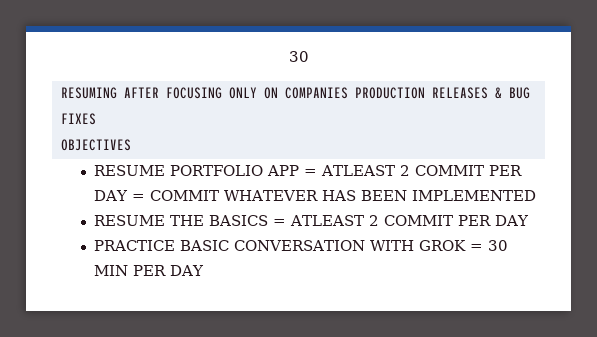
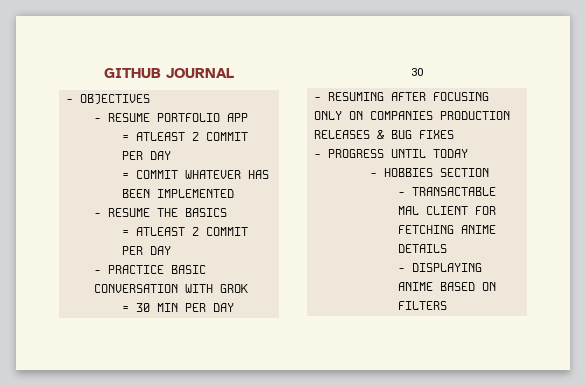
(288, 56) none -> [104,68,234,78] [65,94,150,104] [93,113,248,122] [121,132,248,141] [121,151,171,160] [121,170,269,179] [121,189,234,198] [93,208,227,217] [121,227,248,236] [121,246,171,255] [93,265,206,274] [93,284,248,293] [121,303,234,312] GITHUB JOURNAL // - OBJECTIVES // - RESUME PORTFOLIO APP // = ATLEAST 2 COMMIT PER DAY // = COMMIT WHATEVER HAS BEEN IMPLEMENTED // - RESUME THE BASICS // = ATLEAST 2 COMMIT PER DAY // - PRACTICE BASIC CONVERSATION WITH GROK // = 30 MIN PER DAY //
(309, 56) none -> [313,97,321,101] -
[60,139,131,151] [93,165,522,176] [93,190,536,201] [93,215,529,226] [93,240,508,251] [93,265,204,276] OBJECTIVES // RESUME PORTFOLIO APP = ATLEAST 2 COMMIT PER DAY = COMMIT WHATEVER HAS BEEN IMPLEMENTED // RESUME THE BASICS = ATLEAST 2 COMMIT PER DAY // PRACTICE BASIC CONVERSATION WITH GROK = 30 MIN PER DAY -> [313,149,468,158] [369,168,489,177] [397,187,496,196] [397,206,496,215] [397,225,496,234] [397,244,447,253] [397,263,482,272] [397,282,496,291] [397,301,447,310] - PROGRESS UNTIL TODAY // - HOBBIES SECTION // - TRANSACTABLE MAL CLIENT FOR FETCHING ANIME DETAILS // - DISPLAYING ANIME BASED ON FILTERS

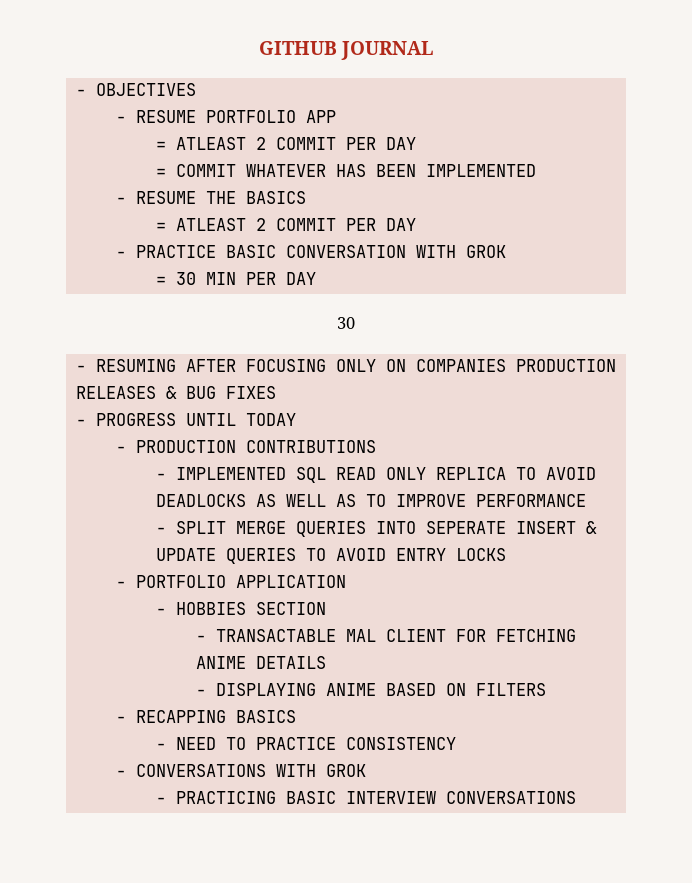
(468, 153) none -> [115,440,376,453] [155,467,596,483] [155,494,586,507] [155,521,597,537] [155,548,506,564] [115,575,346,588] // - PRODUCTION CONTRIBUTIONS // - IMPLEMENTED SQL READ ONLY REPLICA TO AVOID DEADLOCKS AS WELL AS TO IMPROVE PERFORMANCE // - SPLIT MERGE QUERIES INTO SEPERATE INSERT & UPDATE QUERIES TO AVOID ENTRY LOCKS // - PORTFOLIO APPLICATION
(447, 305) none -> [115,710,296,723] [155,737,456,750] [115,764,366,777] [155,791,576,804] // - RECAPPING BASICS // - NEED TO PRACTICE CONSISTENCY // - CONVERSATIONS WITH GROK // - PRACTICING BASIC INTERVIEW CONVERSATIONS

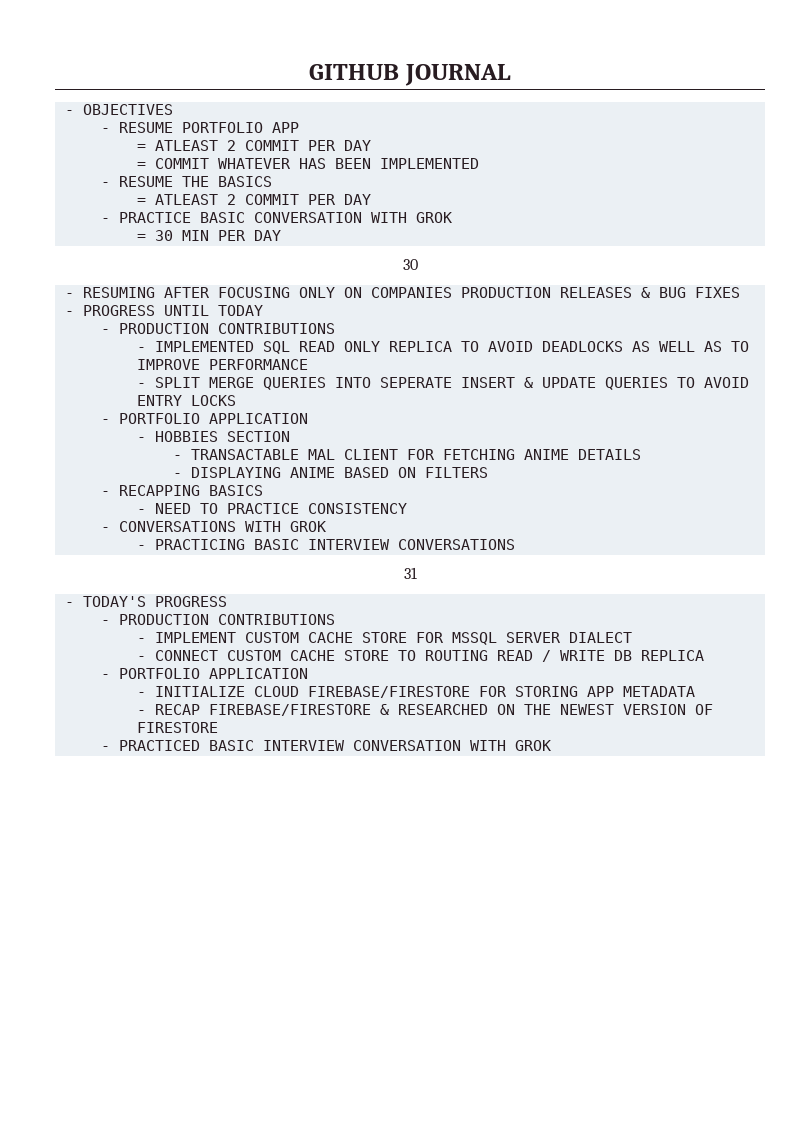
(576, 797) none -> [403,567,417,579] [64,596,227,607] [100,614,335,625] [136,632,632,645] [136,650,704,662] [100,668,308,679] [136,686,695,698] [136,704,713,716] [136,722,218,733] [100,740,551,751] // 31 // - TODAY'S PROGRESS // - PRODUCTION CONTRIBUTIONS // - IMPLEMENT CUSTOM CACHE STORE FOR MSSQL SERVER DIALECT // - CONNECT CUSTOM CACHE STORE TO ROUTING READ / WRITE DB REPLICA // - PORTFOLIO APPLICATION // - INITIALIZE CLOUD FIREBASE/FIRESTORE FOR STORING APP METADATA // - RECAP FIREBASE/FIRESTORE & RESEARCHED ON THE NEWEST VERSION OF FIRESTORE // - PRACTICED BASIC INTERVIEW CONVERSATION WITH GROK

